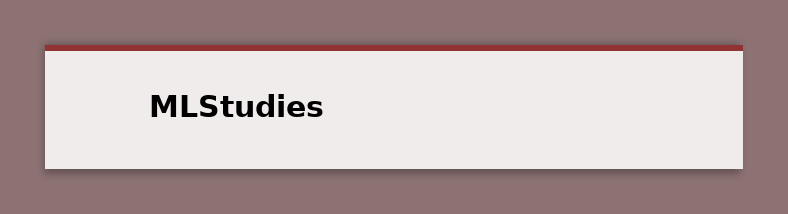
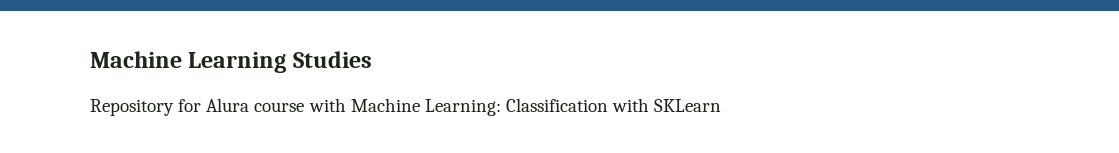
[149,94,324,117] MLStudies -> [90,51,372,73] [90,98,722,116] Machine Learning Studies // Repository for Alura course with Machine Learning: Classification with SKLearn

